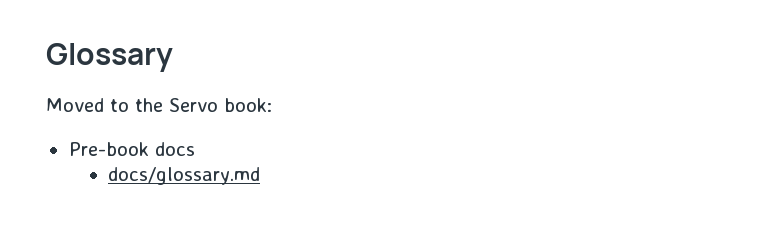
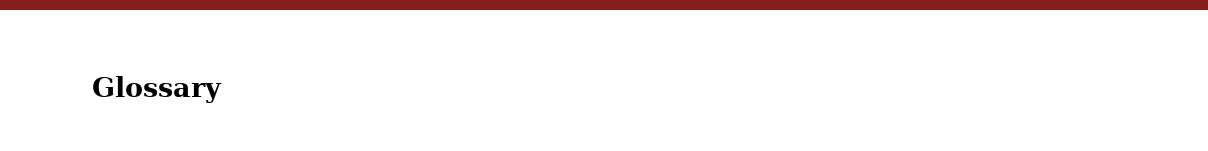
[46,98,272,112] [68,142,195,156] [108,167,261,185] // Moved to the Servo book: // Pre-book docs // docs/glossary.md -> (222, 89) none

